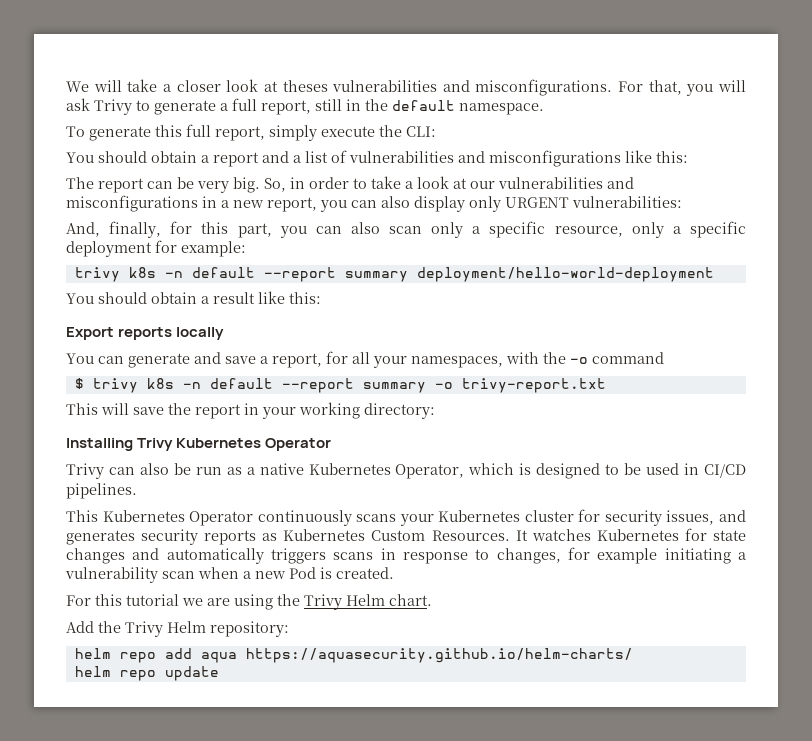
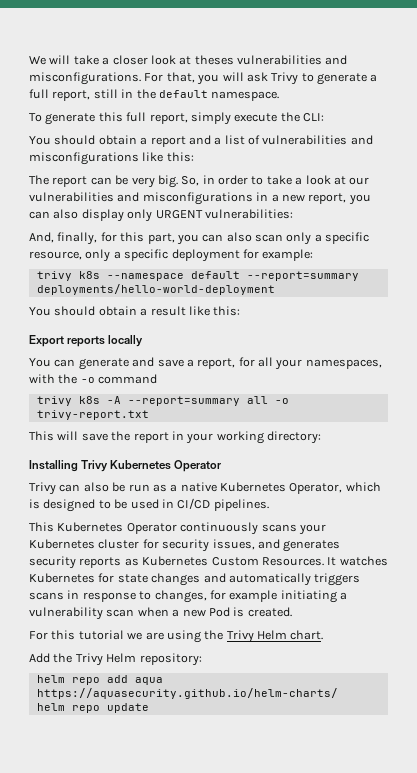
[164,267,714,282] -n default --report summary deployment/hello-world-deployment -> [106,271,359,281] [36,284,275,295] --namespace default --report=summary deployments/hello-world-deployment
[74,378,426,393] $ trivy k8s -n default --report summary -> [36,396,268,406] trivy k8s -A --report=summary all

